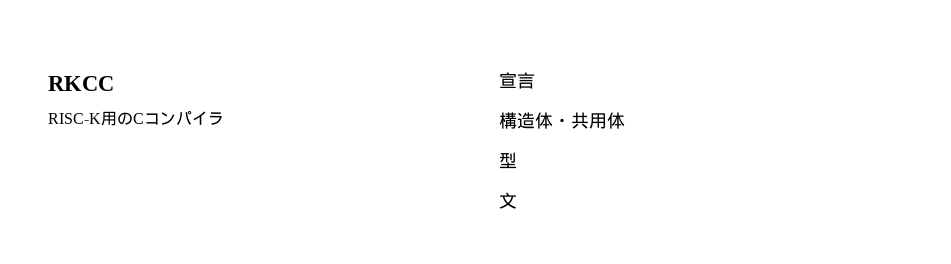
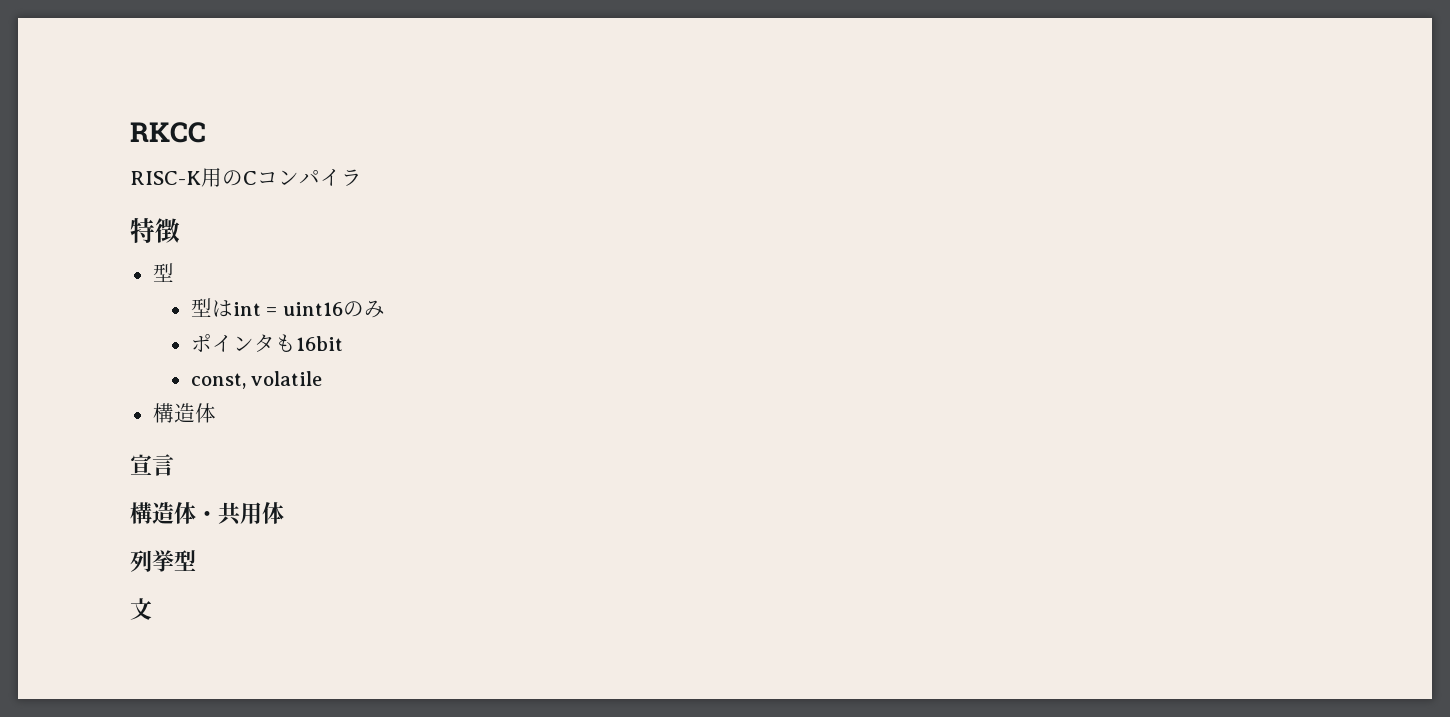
(224, 118) none -> [130,218,180,243] [152,263,174,282] [190,298,385,318] [190,334,343,352] [190,371,324,389] [152,403,216,423] // 特徴 // 型 // 型はint = uint16のみ // ポインタも16bit // const, volatile // 構造体
(625, 120) none -> [130,550,174,572] 列挙

